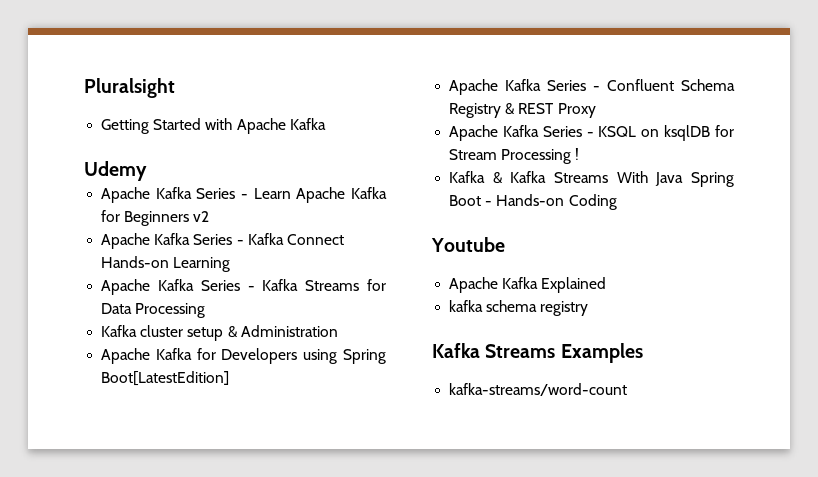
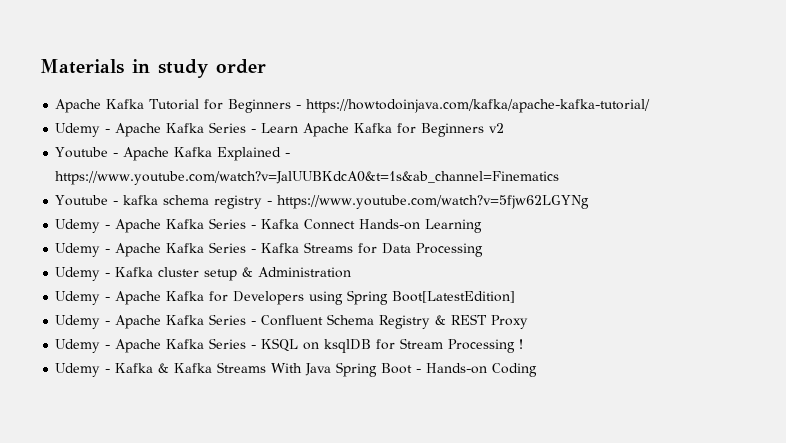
[84,78,175,98] [101,118,326,134] [84,161,147,181] Pluralsight // Getting Started with Apache Kafka // Udemy // -> [40,59,266,78] [55,99,651,113] [55,123,111,137] Materials in study order // Apache Kafka Tutorial for Beginners - https://howtodoinjava.com/kafka/apache-kafka-tutorial/ // Udemy -
(210, 216) none -> [55,147,291,161] [55,171,560,185] [55,195,590,209] [55,219,111,233] Youtube - Apache Kafka Explained - https://www.youtube.com/watch?v=JalUUBKdcA0&t=1s&ab_channel=Finematics // Youtube - kafka schema registry - https://www.youtube.com/watch?v=5fjw62LGYNg // Udemy -
(231, 264) none -> [55,243,111,257] Udemy -
(206, 310) none -> [55,267,111,281] Udemy -
(338, 331) none -> [55,291,111,305] Udemy -
(230, 378) none -> [55,315,111,329] Udemy -
(596, 110) none -> [55,339,111,353] Udemy -
(580, 154) none -> [55,363,111,377] Udemy -
[431,237,505,252] [449,277,607,293] [449,300,589,316] [432,343,643,363] [449,383,628,396] // Youtube // Apache Kafka Explained // kafka schema registry // Kafka Streams Examples // kafka-streams/word-count -> (538, 370) none

